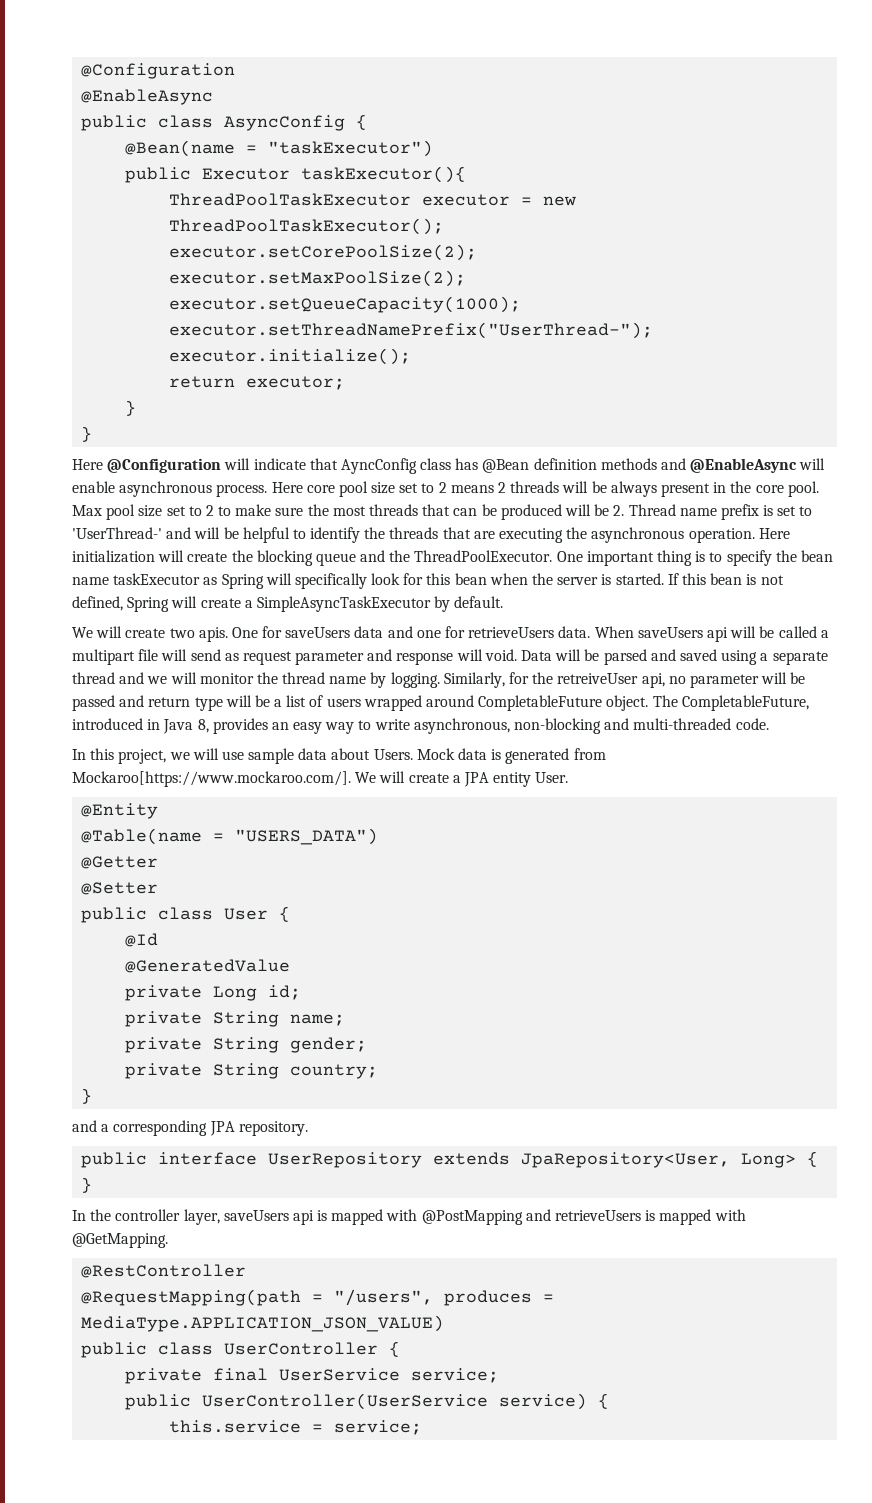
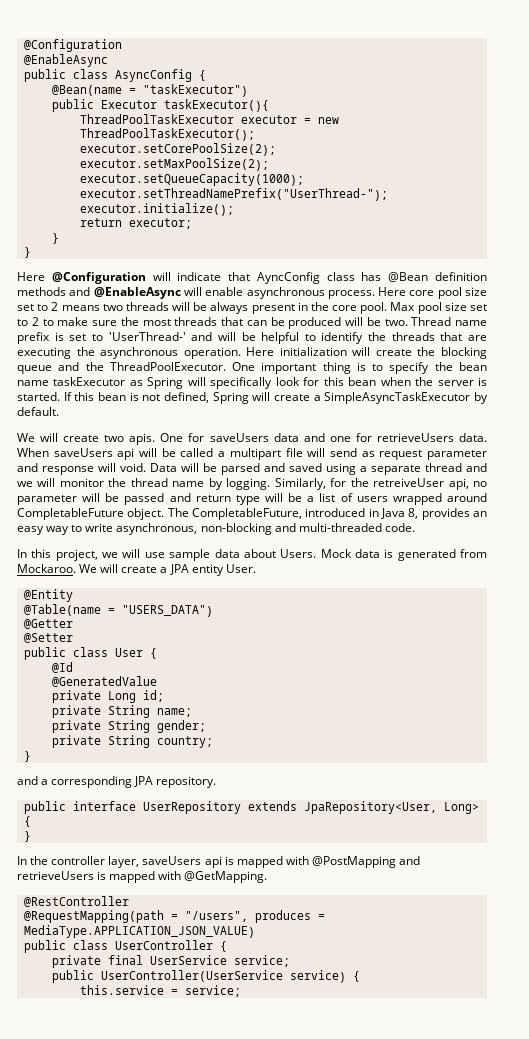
[498,482,507,493] 2 -> [102,304,123,311] two
[613,505,625,516] 2. -> [384,319,408,326] two.
[72,771,351,787] Mockaroo[https://www.mockaroo.com/]. -> [17,564,76,573] Mockaroo.

